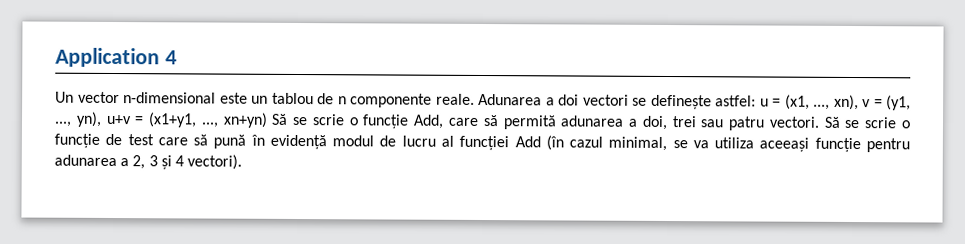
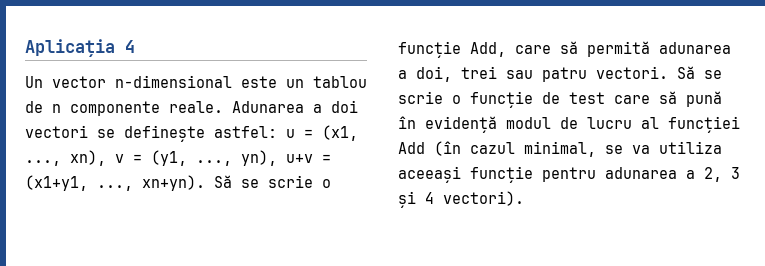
[55,47,160,68] Application -> [25,39,115,57] Aplicația
[222,112,268,128] xn+yn) -> [142,175,205,191] xn+yn).

